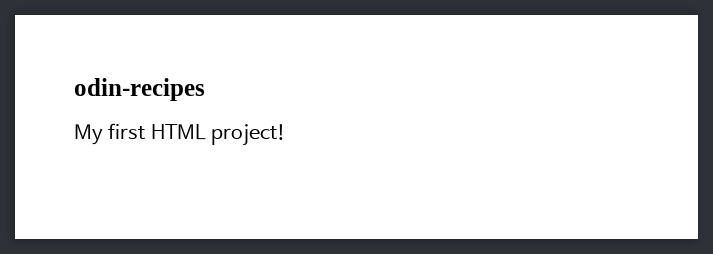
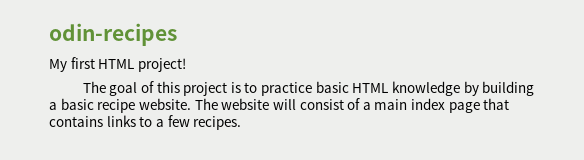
(286, 135) none -> [82,81,535,96] [49,98,510,113] [49,115,242,130] // The goal of this project is to practice basic HTML knowledge by building a basic recipe website. The website will consist of a main index page that contains links to a few recipes.

